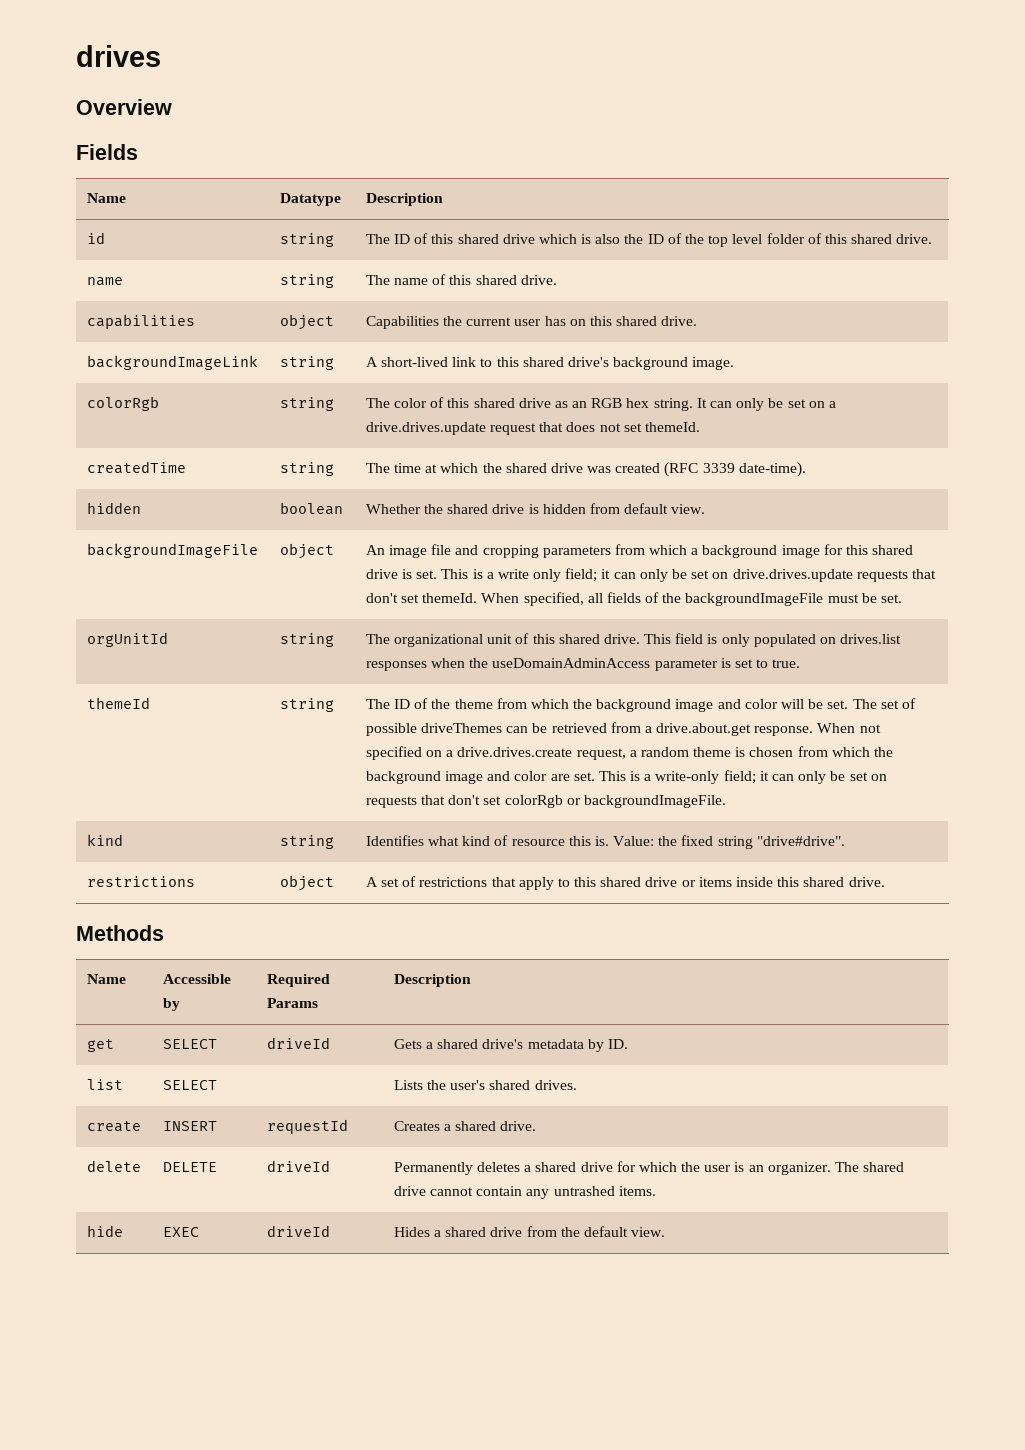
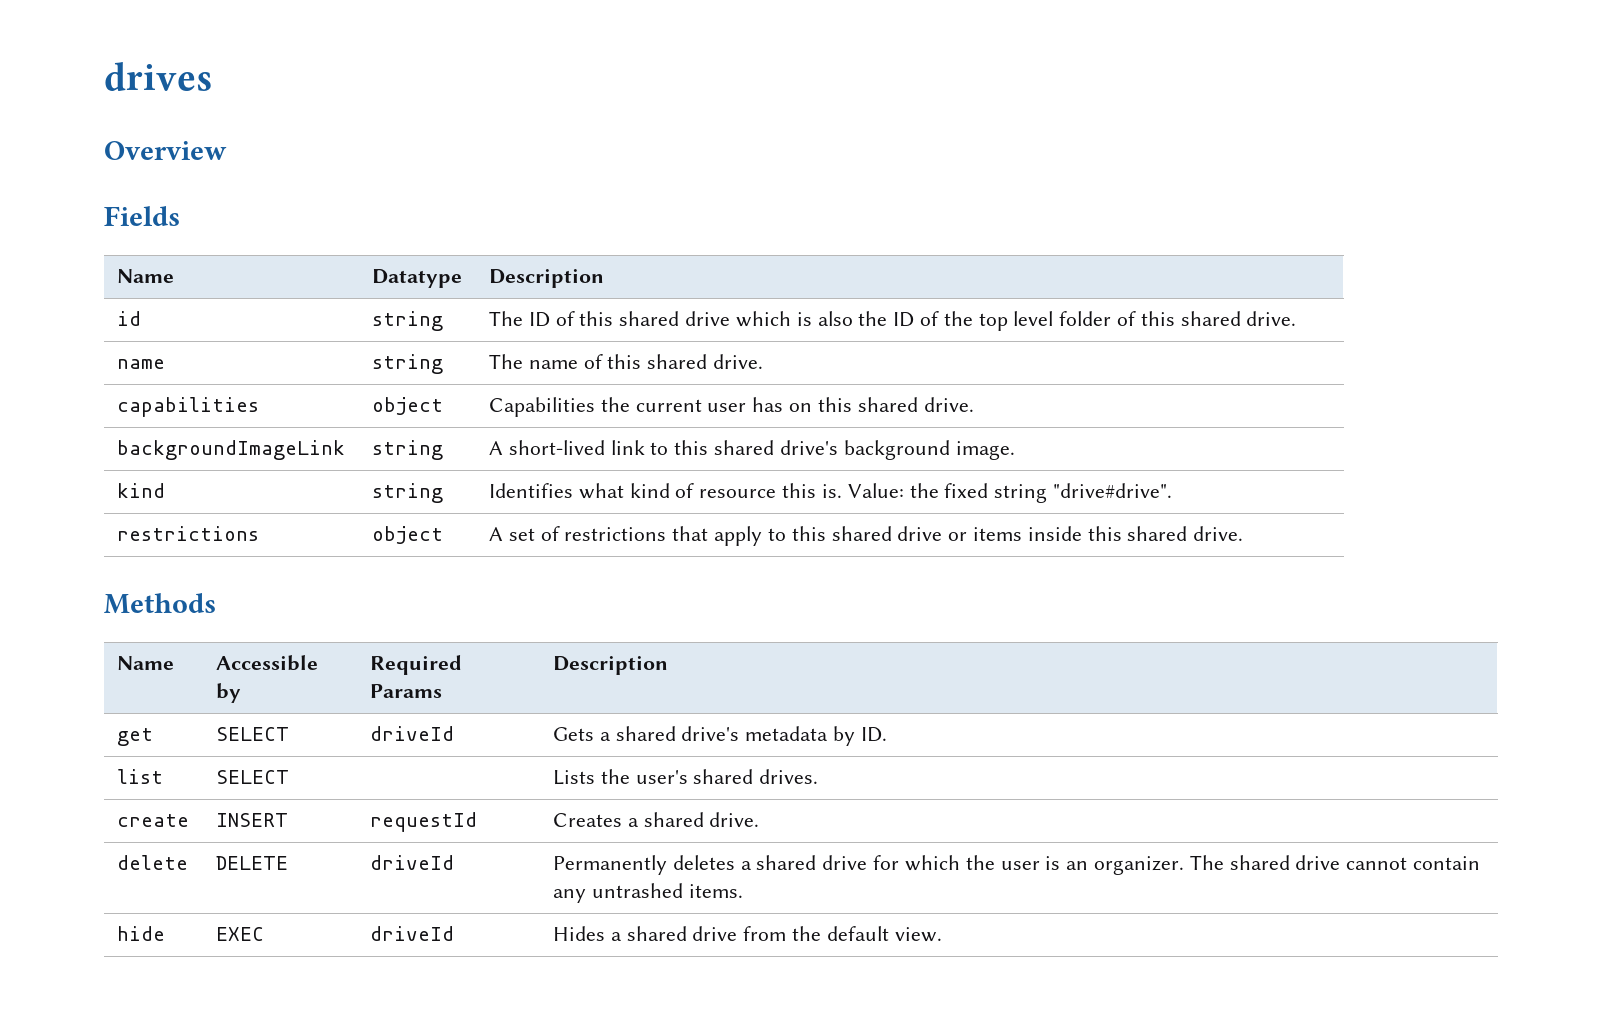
[86,396,159,411] [279,397,334,411] [365,397,836,411] [365,422,700,435] [86,461,186,474] [279,462,334,476] [365,462,806,477] [86,502,141,514] [279,502,343,515] [365,503,706,514] [86,543,258,558] [279,543,334,559] [365,544,914,558] [365,568,936,582] [365,592,902,606] [86,632,168,647] [279,633,334,647] [365,633,902,647] [365,658,801,671] [86,697,150,709] [279,698,334,712] [365,698,916,712] [365,722,881,736] [365,746,893,760] [365,770,887,784] [365,795,726,808] // colorRgb | string | The color of this shared drive as an RGB hex string. It can only be set on a drive.drives.update request that does not set themeId. // createdTime | string | The time at which the shared drive was created (RFC 3339 date-time). // hidden | boolean | Whether the shared drive is hidden from default view. // backgroundImageFile | object | An image file and cropping parameters from which a background image for this shared drive is set. This is a write only field; it can only be set on drive.drives.update requests that don't set themeId. When specified, all fields of the backgroundImageFile must be set. // orgUnitId | string | The organizational unit of this shared drive. This field is only populated on drives.list responses when the useDomainAdminAccess parameter is set to true. // themeId | string | The ID of the theme from which the background image and color will be set. The set of possible driveThemes can be retrieved from a drive.about.get response. When not specified on a drive.drives.create request, a random theme is chosen from which the background image and color are set. This is a write-only field; it can only be set on requests that don't set colorRgb or backgroundImageFile. -> (1015, 450) none

